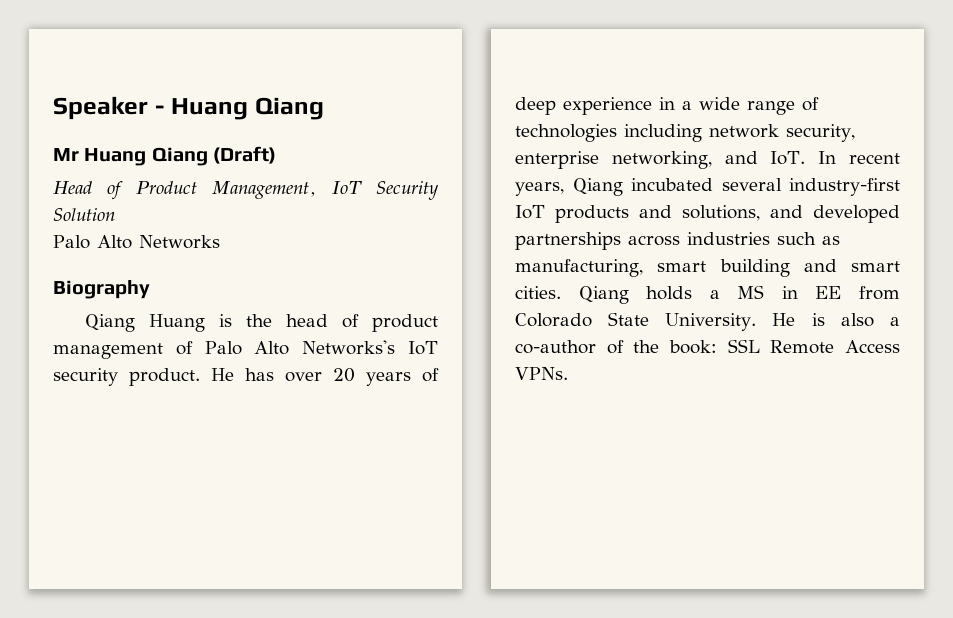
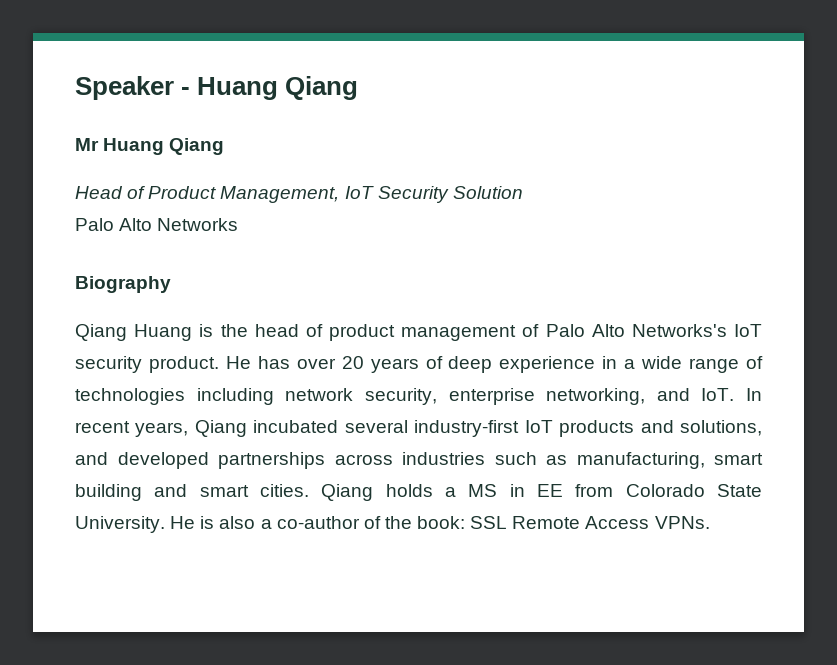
[213,146,277,164] (Draft) -> (225, 146) none

